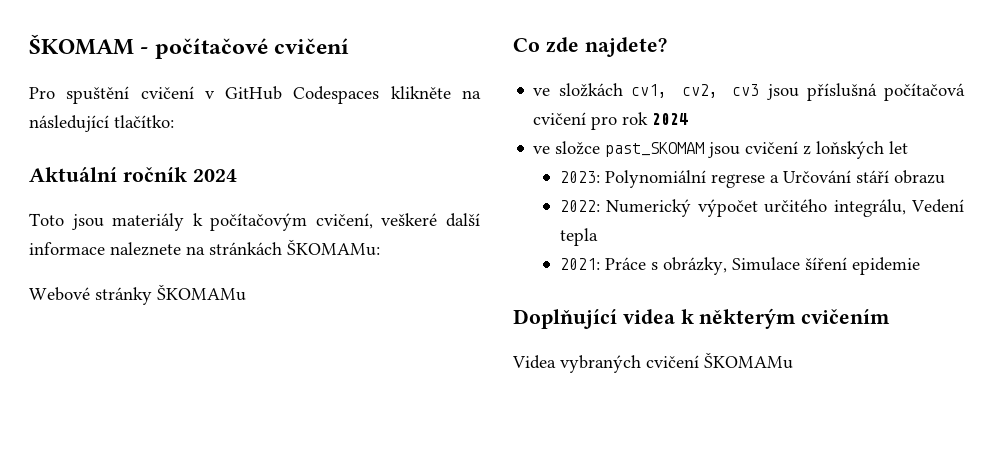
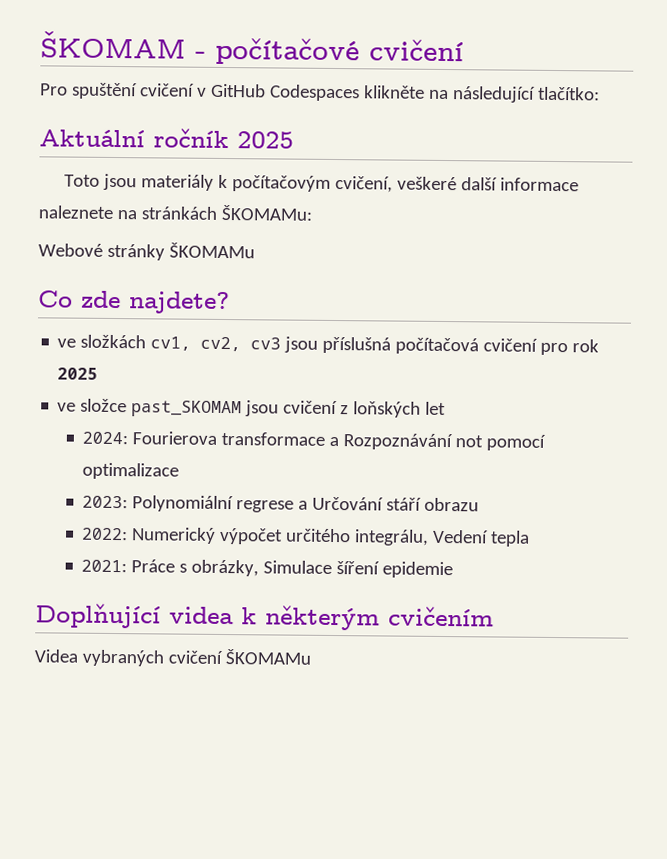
[192,169,237,182] 2024 -> [237,131,294,149] 2025
[652,113,689,125] 2024 -> [57,367,99,380] 2025
(909, 147) none -> [82,431,547,451] [82,462,180,480] // 2024: Fourierova transformace a Rozpoznávání not pomocí optimalizace

